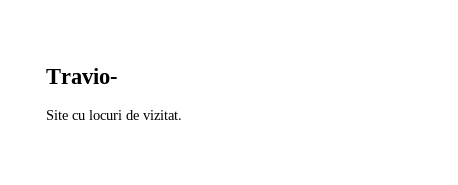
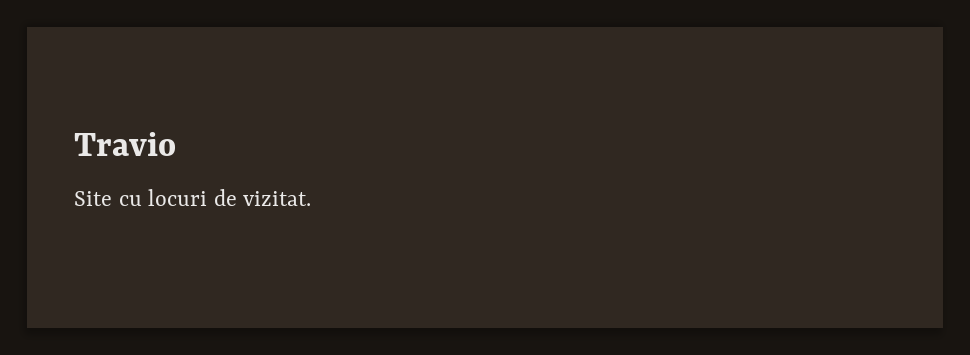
[46,68,118,84] Travio- -> [74,132,176,156] Travio

